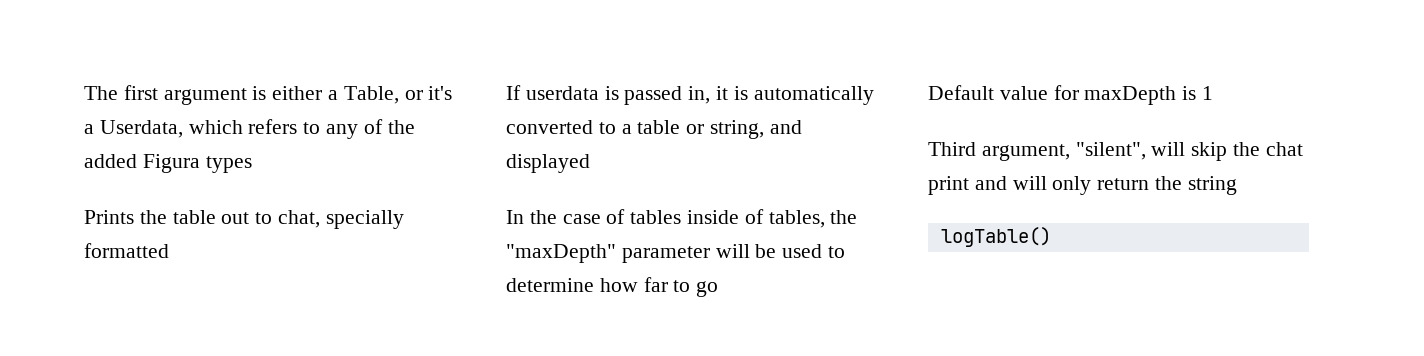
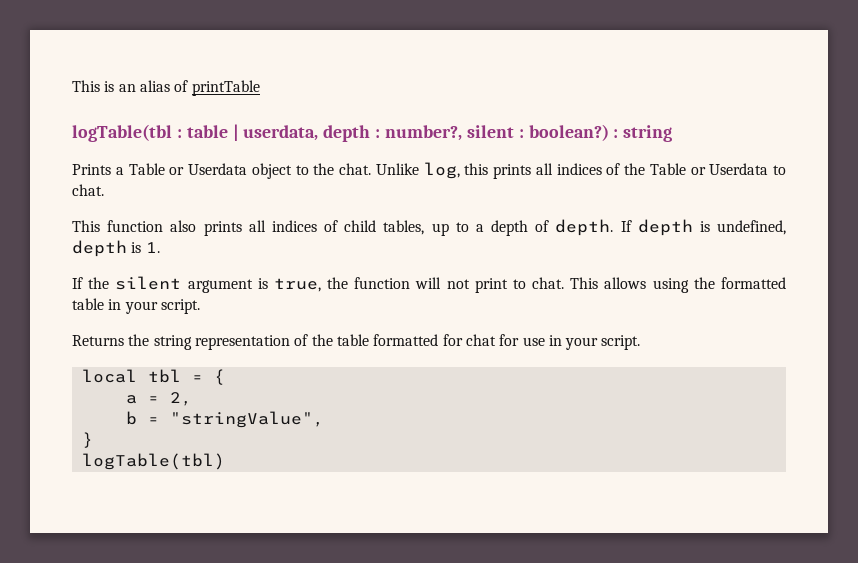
[84,85,453,105] [84,119,415,139] [84,154,252,173] [84,210,404,229] [84,243,169,258] [506,85,874,105] [506,120,802,139] [506,154,590,173] [506,209,858,228] [506,244,846,263] [506,277,719,297] [928,85,1214,105] [928,142,1303,161] [928,176,1237,195] [940,227,1051,247] The first argument is either a Table, or it's a Userdata, which refers to any of the added Figura types // Prints the table out to chat, specially formatted // If userdata is passed in, it is automatically converted to a table or string, and displayed // In the case of tables inside of tables, the "maxDepth" parameter will be used to determine how far to go // Default value for maxDepth is 1 // Third argument, "silent", will skip the chat print and will only return the string // logTable() -> [72,80,260,96] [72,124,673,142] [72,162,786,179] [72,184,104,196] [72,219,786,236] [72,240,160,257] [72,276,786,293] [72,298,200,314] [72,334,641,350] [81,369,225,385] [125,392,192,406] [125,411,324,428] [81,432,93,448] [81,453,225,470] This is an alias of printTable // logTable(tbl : table | userdata, depth : number?, silent : boolean?) : string // Prints a Table or Userdata object to the chat. Unlike log, this prints all indices of the Table or Userdata to chat. // This function also prints all indices of child tables, up to a depth of depth. If depth is undefined, depth is 1. // If the silent argument is true, the function will not print to chat. This allows using the formatted table in your script. // Returns the string representation of the table formatted for chat for use in your script. // local tbl = { // a = 2, // b = "stringValue", // } // logTable(tbl)

